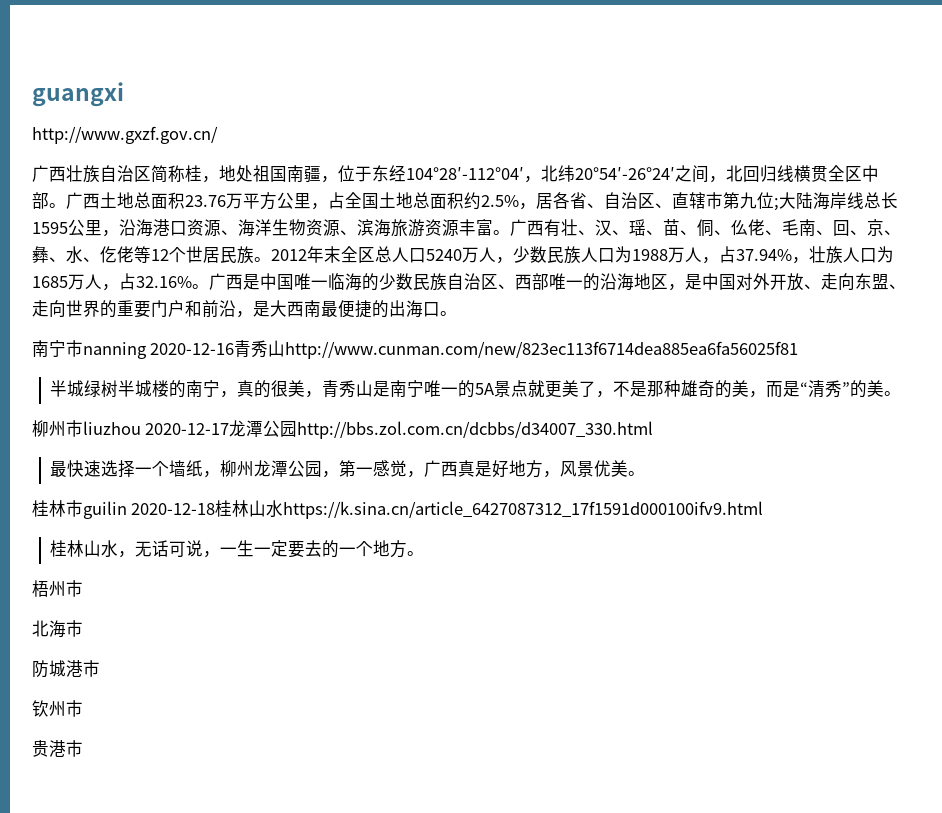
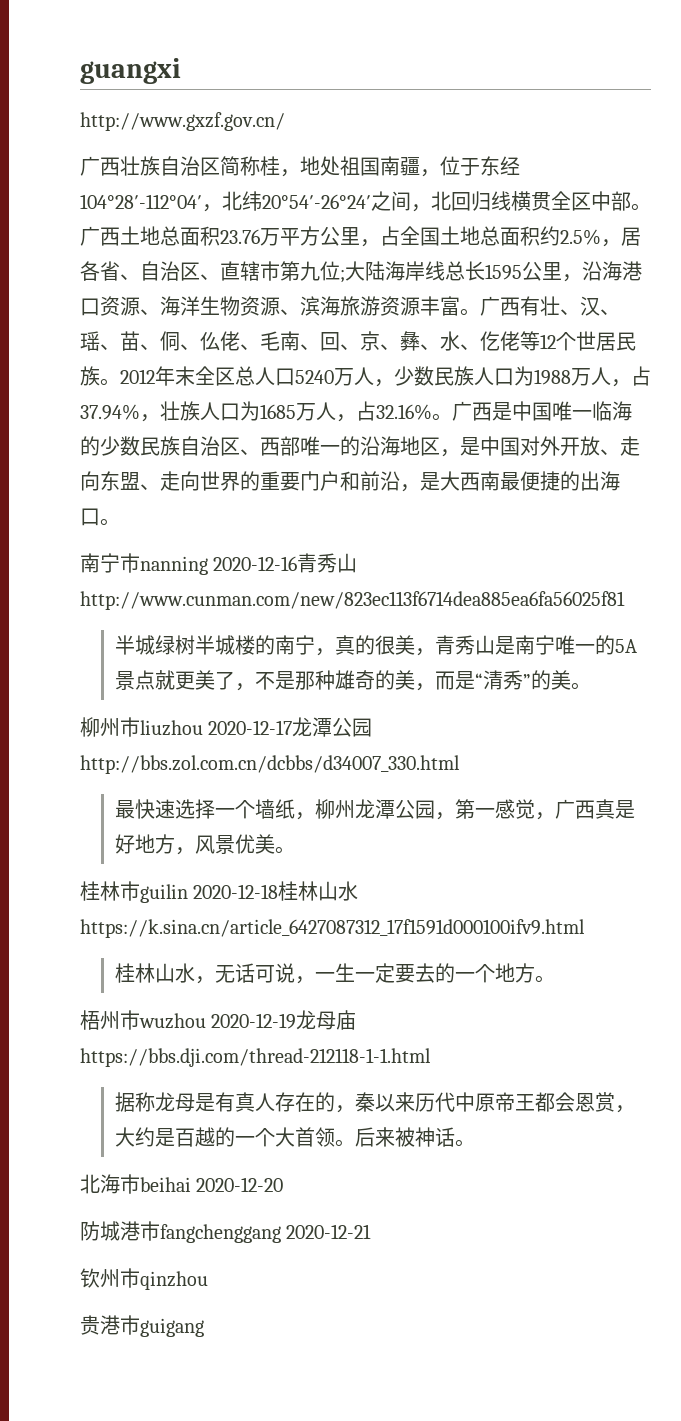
(83, 588) none -> [139,1010,357,1030] [80,1048,431,1067] [114,1092,635,1113] [114,1127,475,1147] wuzhou 2020-12-19龙母庙https://bbs.dji.com/thread-212118-1-1.html // 据称龙母是有真人存在的，秦以来历代中原帝王都会恩赏，大约是百越的一个大首领。后来被神话。
(83, 628) none -> [140,1177,284,1192] beihai 2020-12-20
(100, 668) none -> [160,1224,372,1243] fangchenggang 2020-12-21
(83, 708) none -> [140,1271,208,1290] qinzhou
(83, 748) none -> [140,1318,204,1337] guigang

